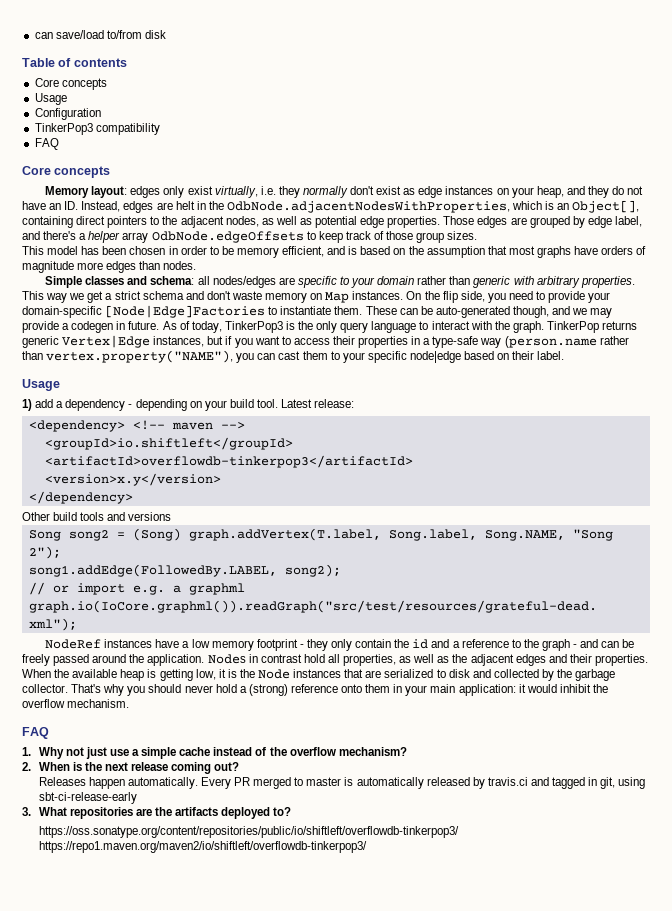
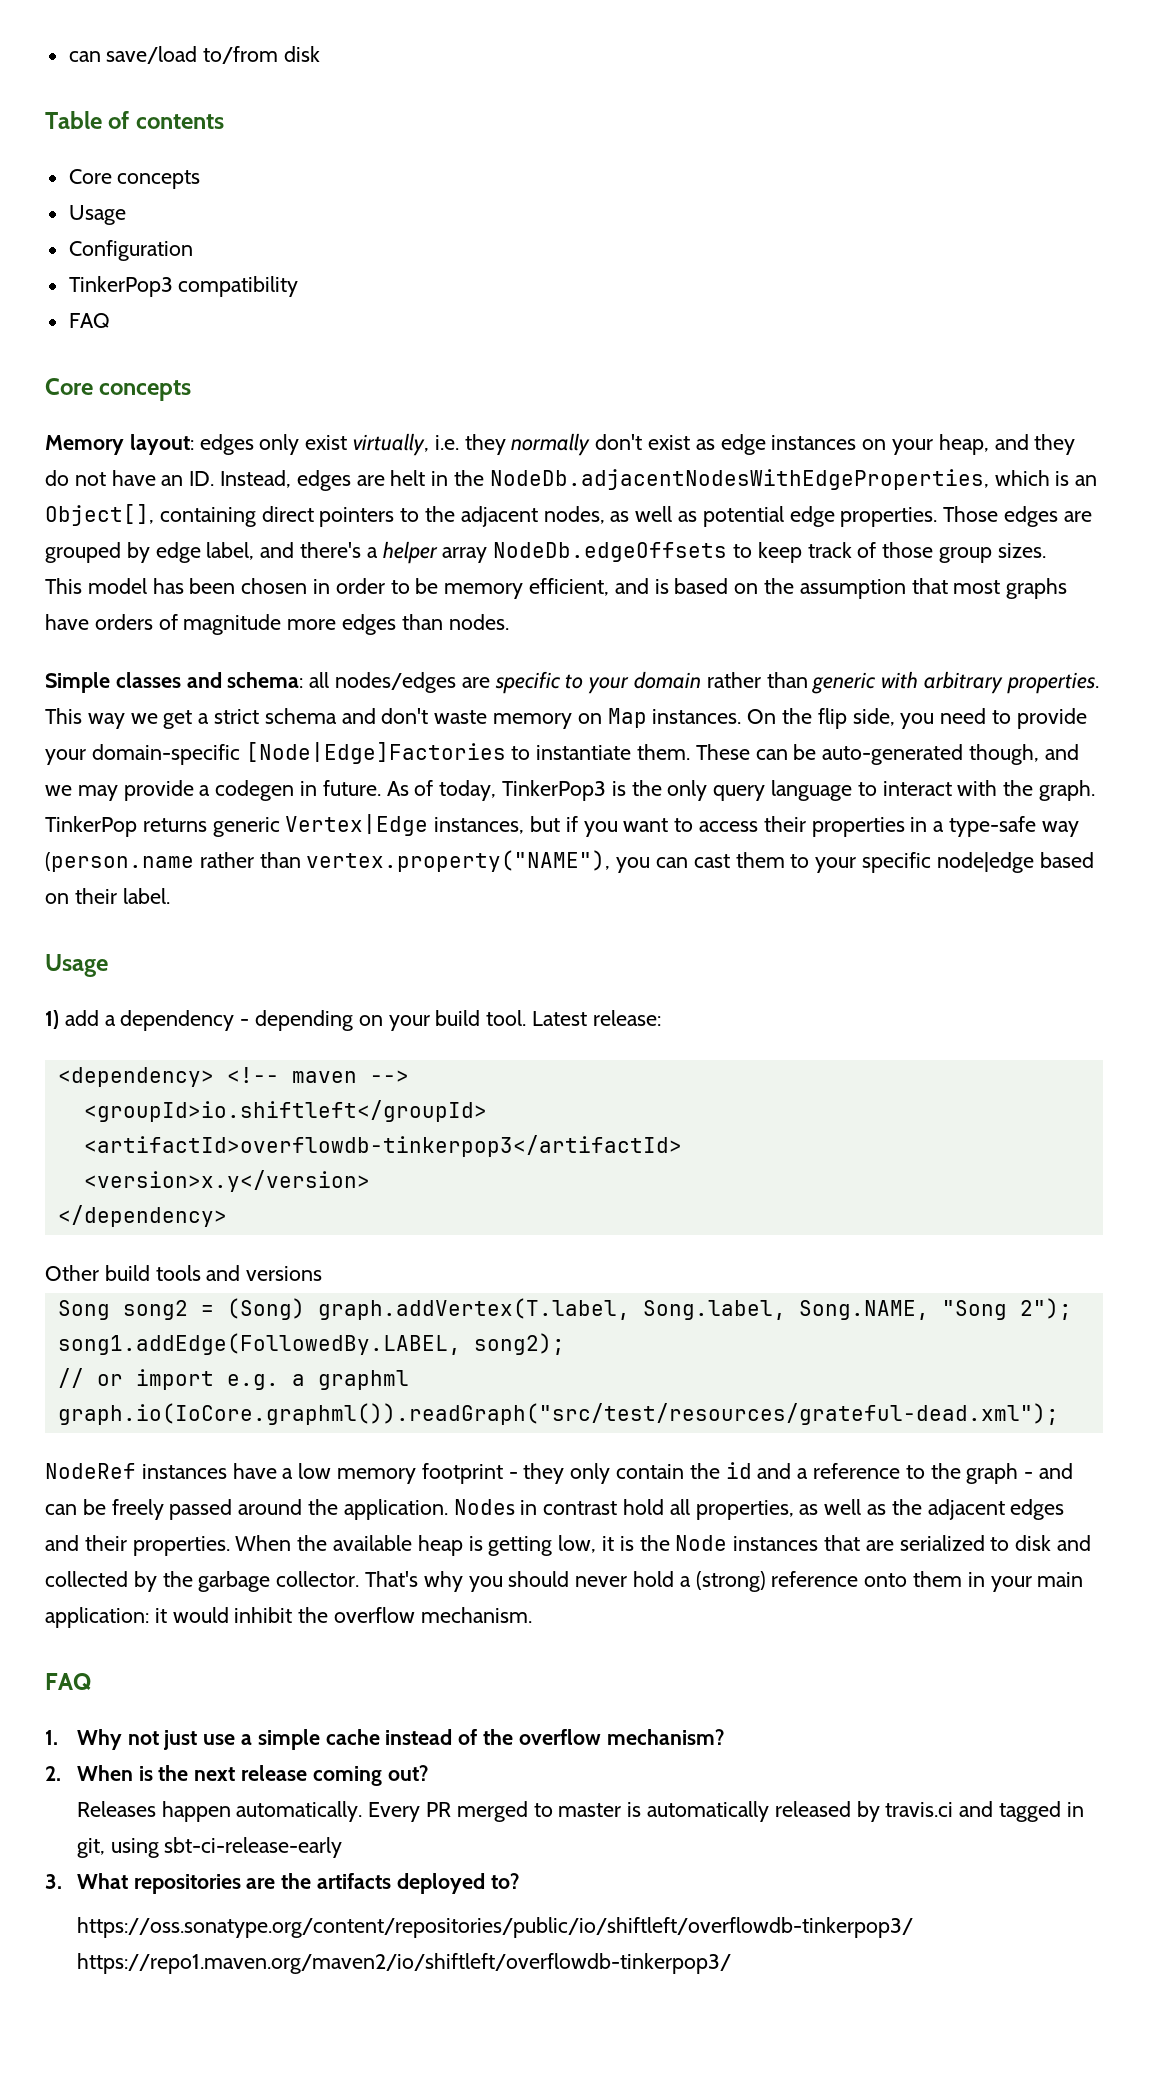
[226,201,510,213] OdbNode.adjacentNodesWithProperties, -> [489,469,989,490] NodeDb.adjacentNodesWithEdgeProperties,
[151,231,304,243] OdbNode.edgeOffsets -> [493,542,728,562] NodeDb.edgeOffsets

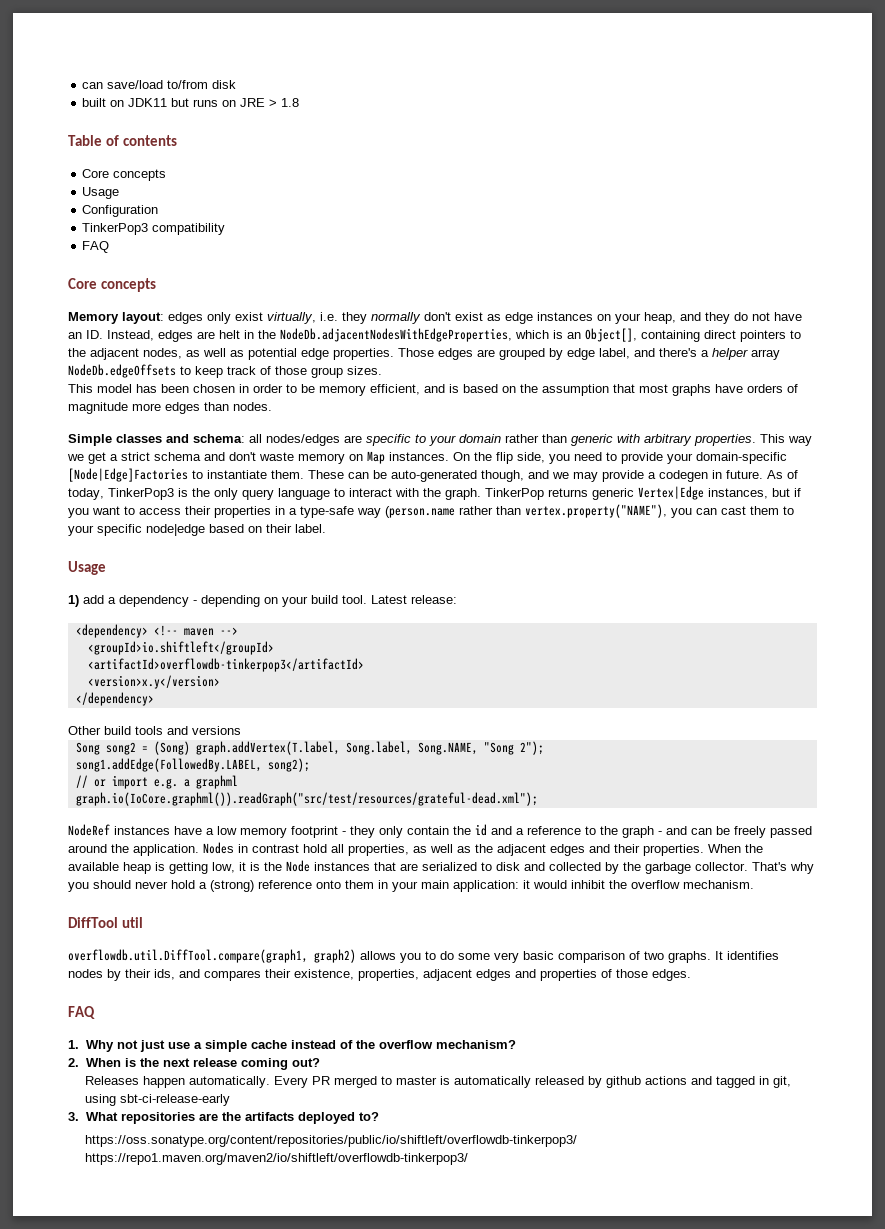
(321, 54) none -> [82,98,300,107] // built on JDK11 but runs on JRE > 1.8
(532, 1615) none -> [68,917,143,928] [68,949,779,963] [68,969,691,981] // DiffTool util // overflowdb.util.DiffTool.compare(graph1, graph2) allows you to do some very basic comparison of two graphs. It identifies nodes by their ids, and compares their existence, properties, adjacent edges and properties of those edges.
[885,1802,954,1817] travis.ci -> [605,1076,687,1088] github actions

